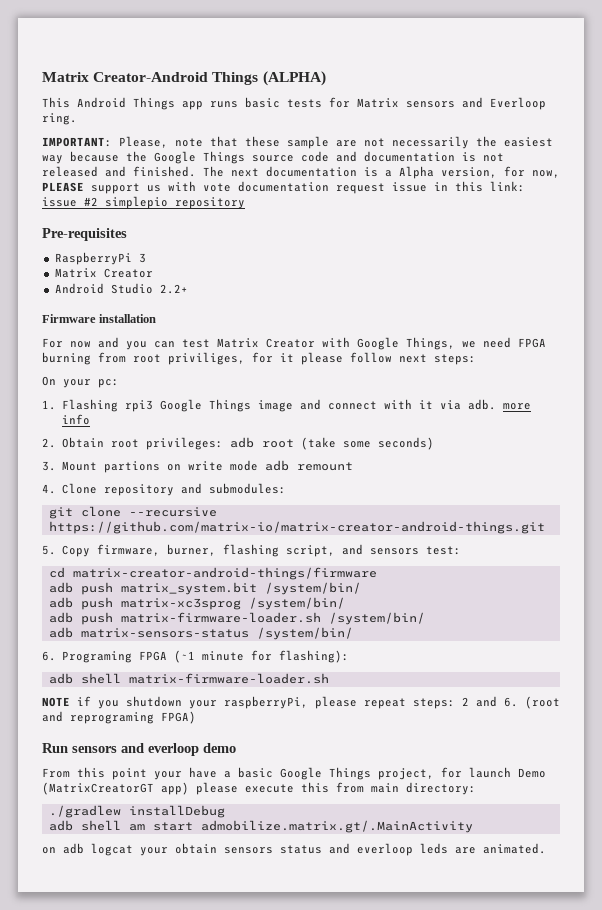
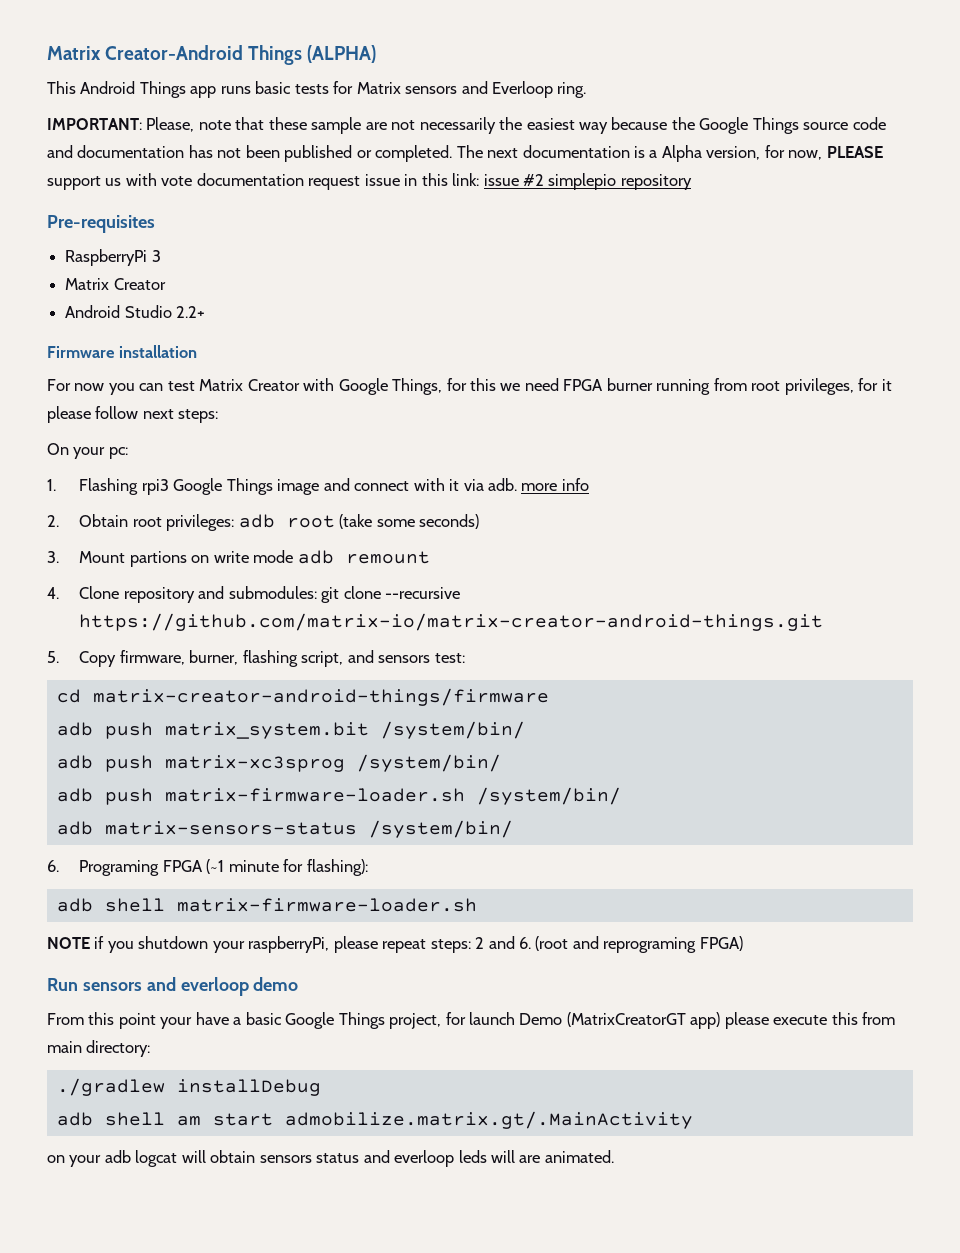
[462,152,504,162] [42,166,196,177] is not released and finished. -> [188,145,453,162] has not been published or completed.
[98,337,119,348] and -> (105, 387) none
(455, 343) none -> [446,378,497,391] for this
[42,352,91,365] burning -> [606,378,711,395] burner running
[168,352,245,365] priviliges, -> [784,378,854,395] privileges,
(286, 488) // -> (317, 592) none
(56, 850) none -> [69,1155,102,1167] your
[140,847,168,856] your -> [181,1150,206,1163] will
(448, 848) none -> [491,1150,516,1163] will

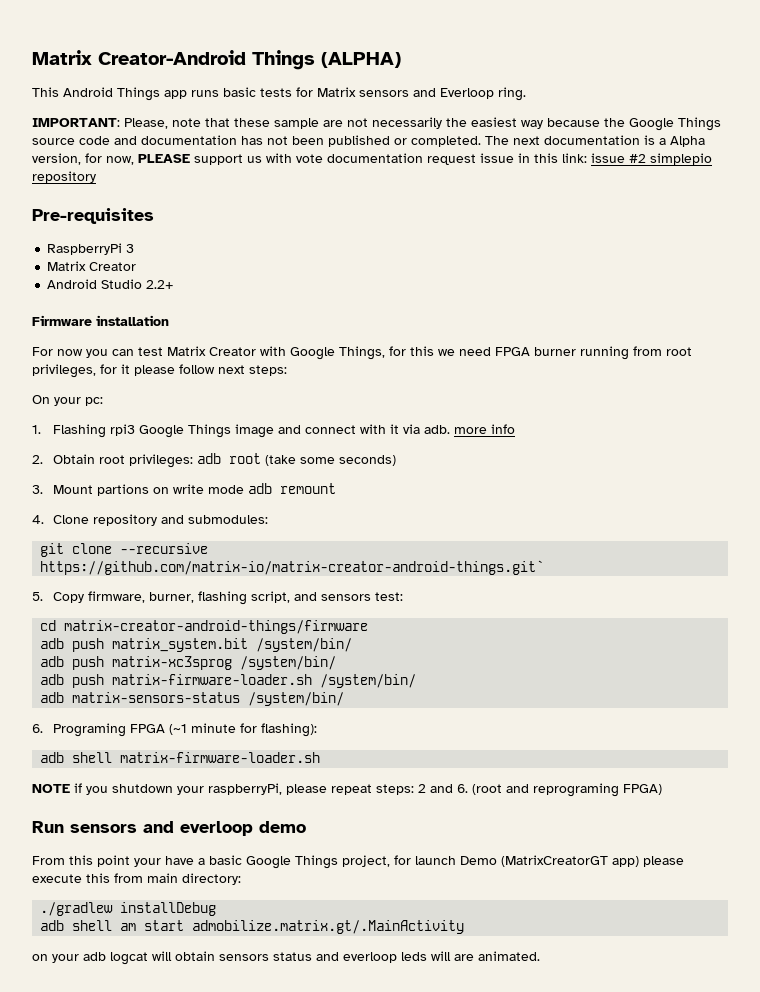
(317, 592) none -> (268, 519) //
[79,613,824,631] https://github.com/matrix-io/matrix-creator-android-things.git -> [40,560,545,575] https://github.com/matrix-io/matrix-creator-android-things.git`

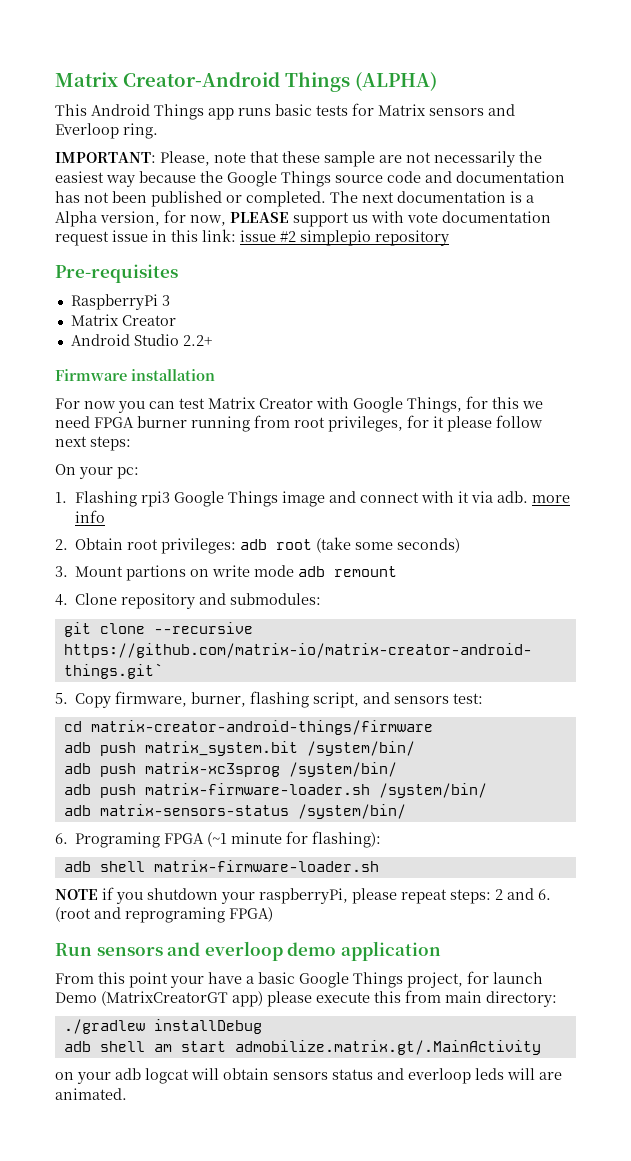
(306, 827) none -> [340,941,441,961] application

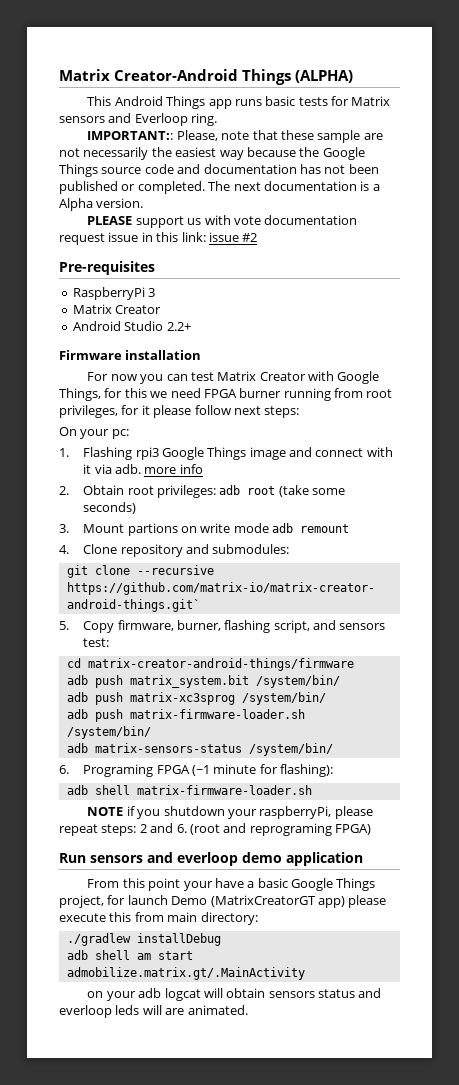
[55,152,156,163] IMPORTANT: -> [87,131,174,140] IMPORTANT::
[100,210,226,226] version, for now, -> [96,198,144,208] version. //
[300,230,449,246] simplepio repository -> (258, 237) none

